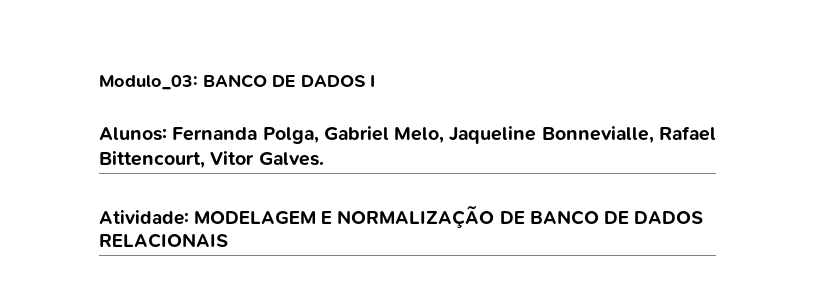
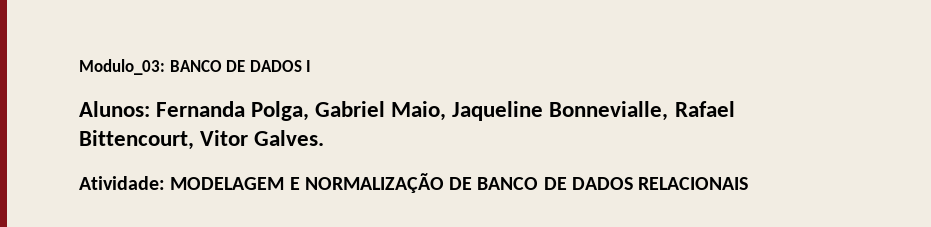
[394,127,445,143] Melo, -> [391,101,447,121] Maio,

